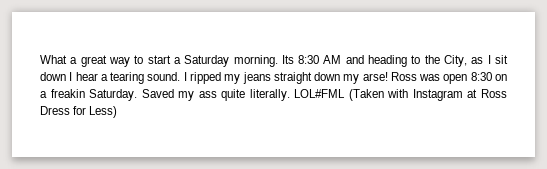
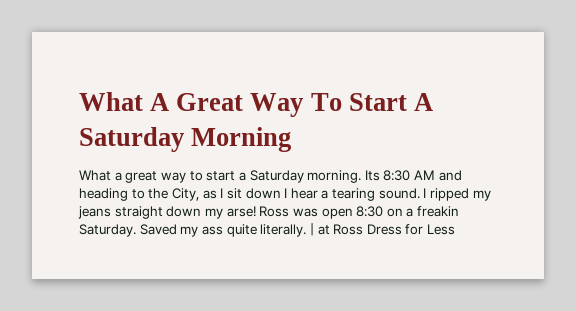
[40,55,67,64] What -> [79,92,433,117] [79,127,292,152] [79,170,111,181] What A Great Way To Start A Saturday Morning // What
[294,89,463,101] LOL#FML (Taken with Instagram -> [309,223,314,236] |
[89,106,118,118] Less) -> [427,224,456,235] Less

